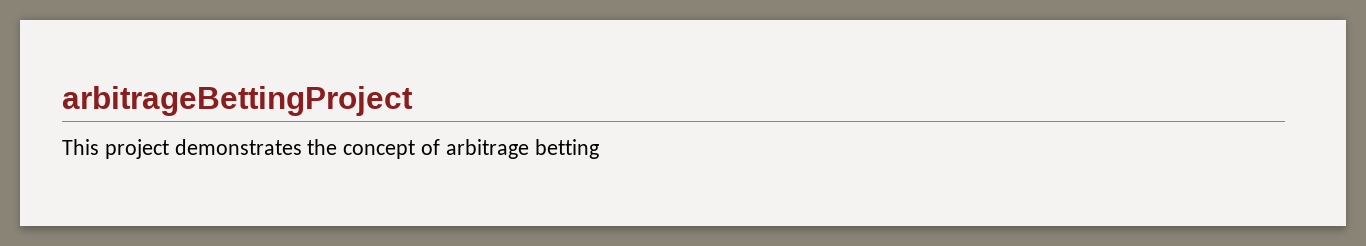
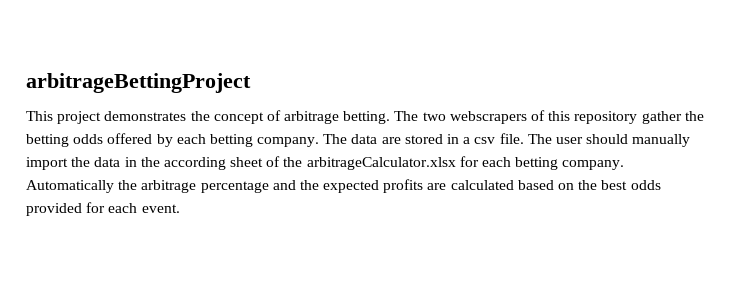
[534,139,599,159] betting -> [343,110,704,124] [26,133,691,147] [26,156,625,170] [26,179,661,193] [26,202,180,216] betting. The two webscrapers of this repository gather the betting odds offered by each betting company. The data are stored in a csv file. The user should manually import the data in the according sheet of the arbitrageCalculator.xlsx for each betting company. Automatically the arbitrage percentage and the expected profits are calculated based on the best odds provided for each event.

